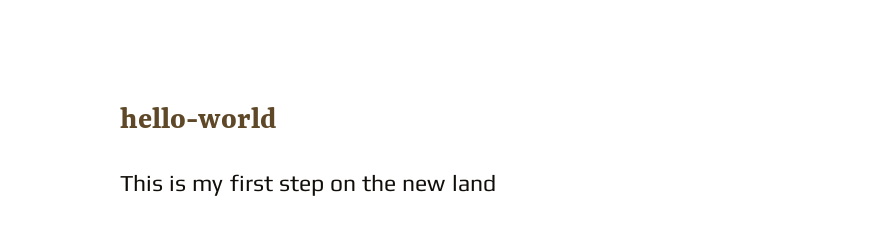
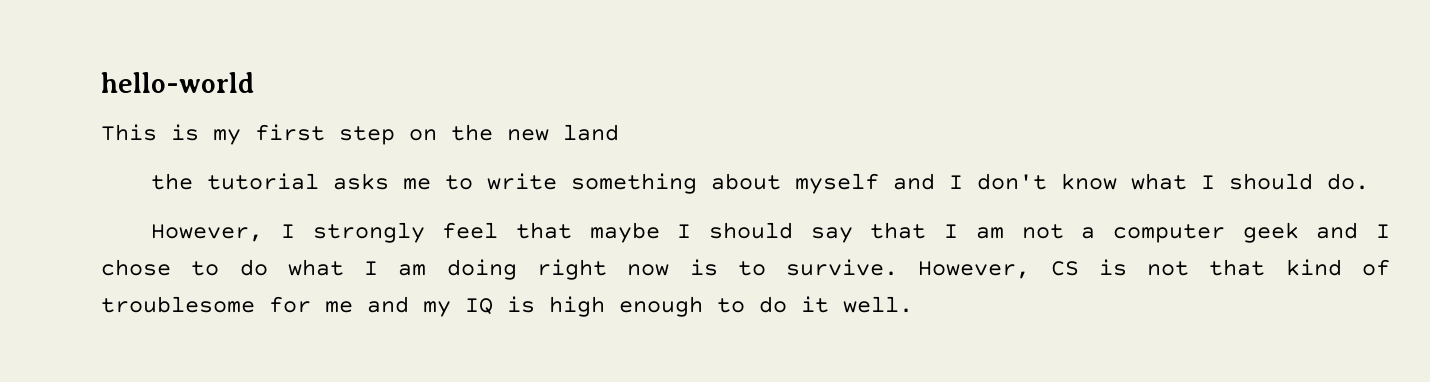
(496, 183) none -> [151,173,1370,194] [151,222,1390,243] [101,259,1391,280] [101,296,913,317] // the tutorial asks me to write something about myself and I don't know what I should do. // However, I strongly feel that maybe I should say that I am not a computer geek and I chose to do what I am doing right now is to survive. However, CS is not that kind of troublesome for me and my IQ is high enough to do it well.

